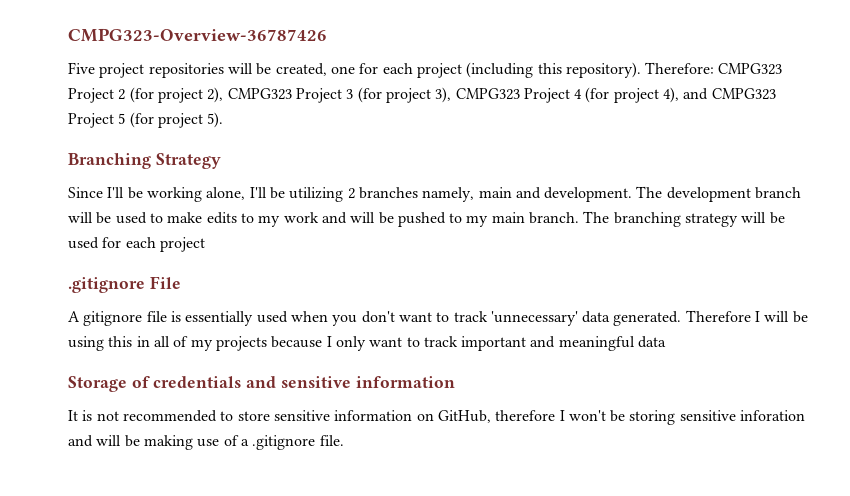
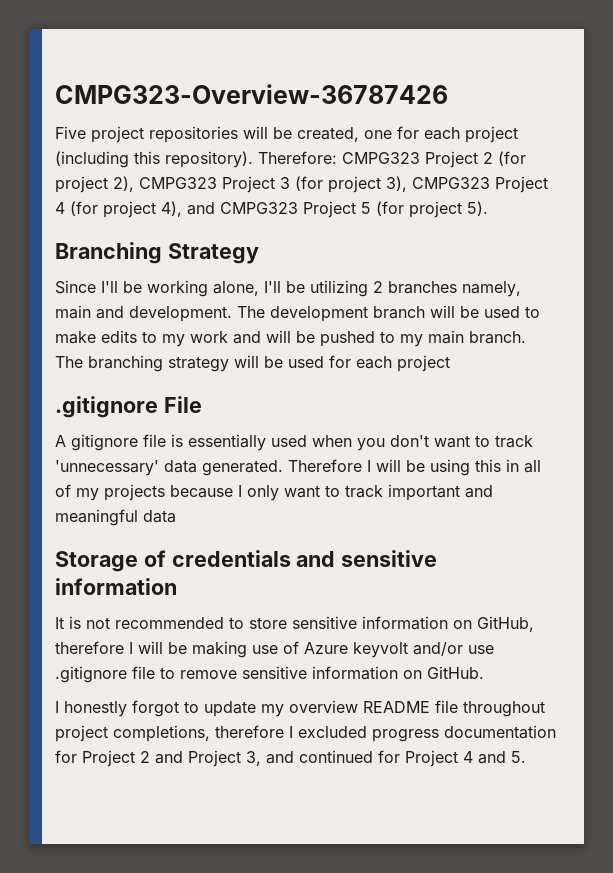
[568,410,806,425] [68,435,93,447] won't be storing sensitive inforation and -> (133, 648) none
[240,435,344,450] a .gitignore file. -> [304,642,494,658] [55,666,484,683] [55,700,545,717] [55,725,556,742] [55,750,526,767] Azure keyvolt and/or use .gitignore file to remove sensitive information on GitHub. // I honestly forgot to update my overview README file throughout project completions, therefore I excluded progress documentation for Project 2 and Project 3, and continued for Project 4 and 5.

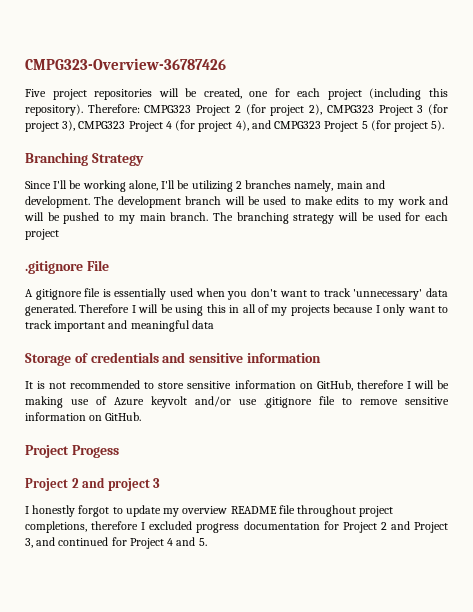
(484, 672) none -> [25,445,119,458] [25,477,161,491] // Project Progess // Project 2 and project 3

